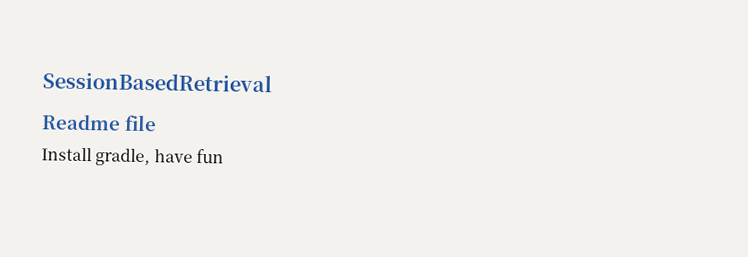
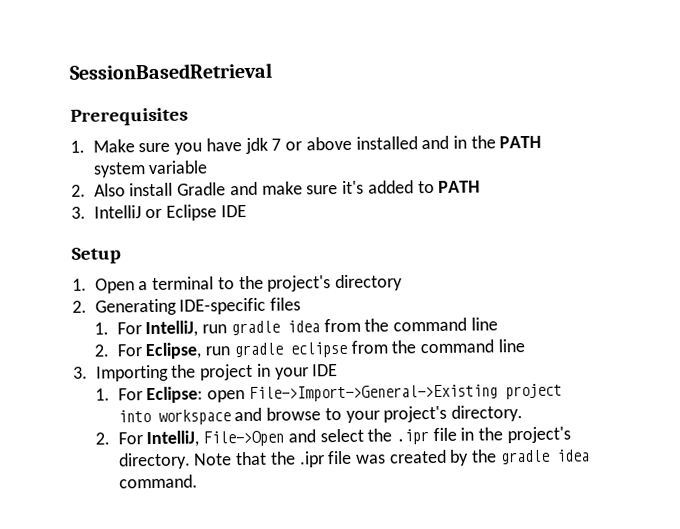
[41,114,157,132] [41,147,224,167] Readme file // Install gradle, have fun -> [70,107,188,126] [70,135,542,155] [92,160,209,178] [71,180,481,197] [71,204,247,221] [71,247,121,264] [72,274,404,294] [72,297,302,316] [93,317,498,338] [93,339,525,360] [73,363,339,382] [94,383,562,404] [117,405,524,425] [94,426,571,448] [117,449,590,470] [118,474,198,489] Prerequisites // 1. Make sure you have jdk 7 or above installed and in the PATH system variable // 2. Also install Gradle and make sure it's added to PATH // 3. IntelliJ or Eclipse IDE // Setup // 1. Open a terminal to the project's directory // 2. Generating IDE-specific files // 1. For IntelliJ, run gradle idea from the command line // 2. For Eclipse, run gradle eclipse from the command line // 3. Importing the project in your IDE // 1. For Eclipse: open File->Import->General->Existing project into workspace and browse to your project's directory. // 2. For IntelliJ, File->Open and select the .ipr file in the project's directory. Note that the .ipr file was created by the gradle idea command.

